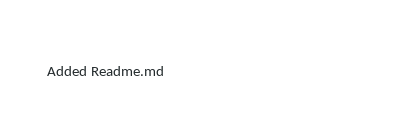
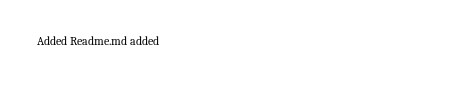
(164, 71) none -> [130,36,160,45] added

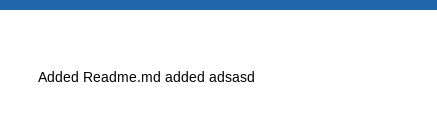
(160, 40) none -> [209,71,255,82] adsasd

